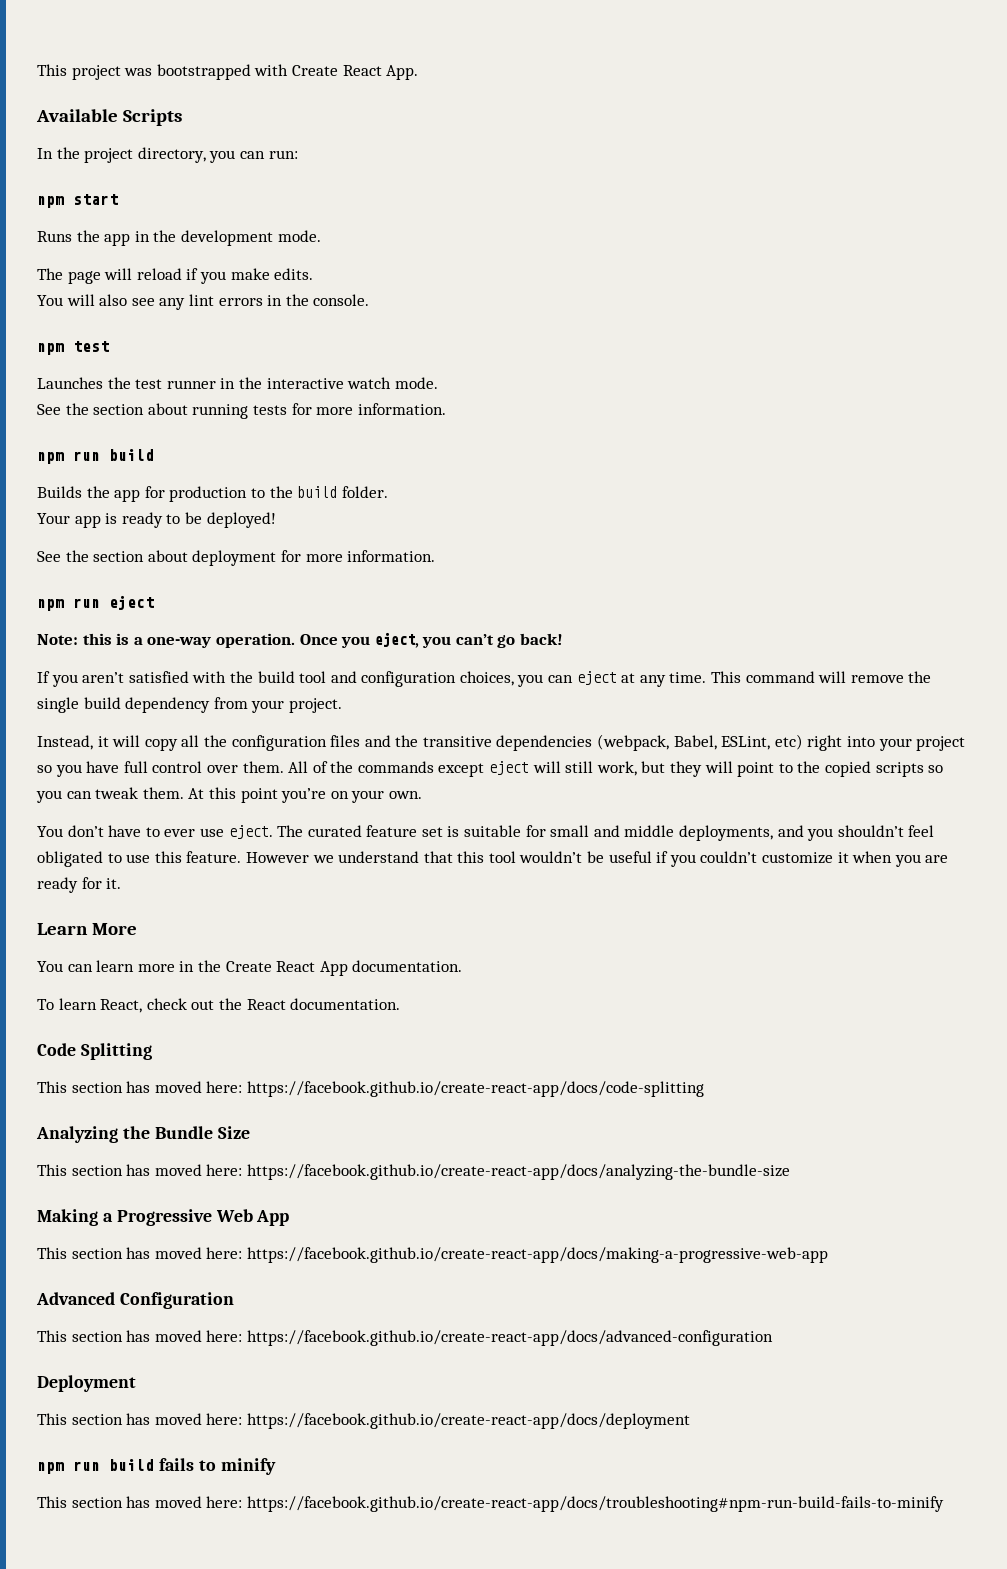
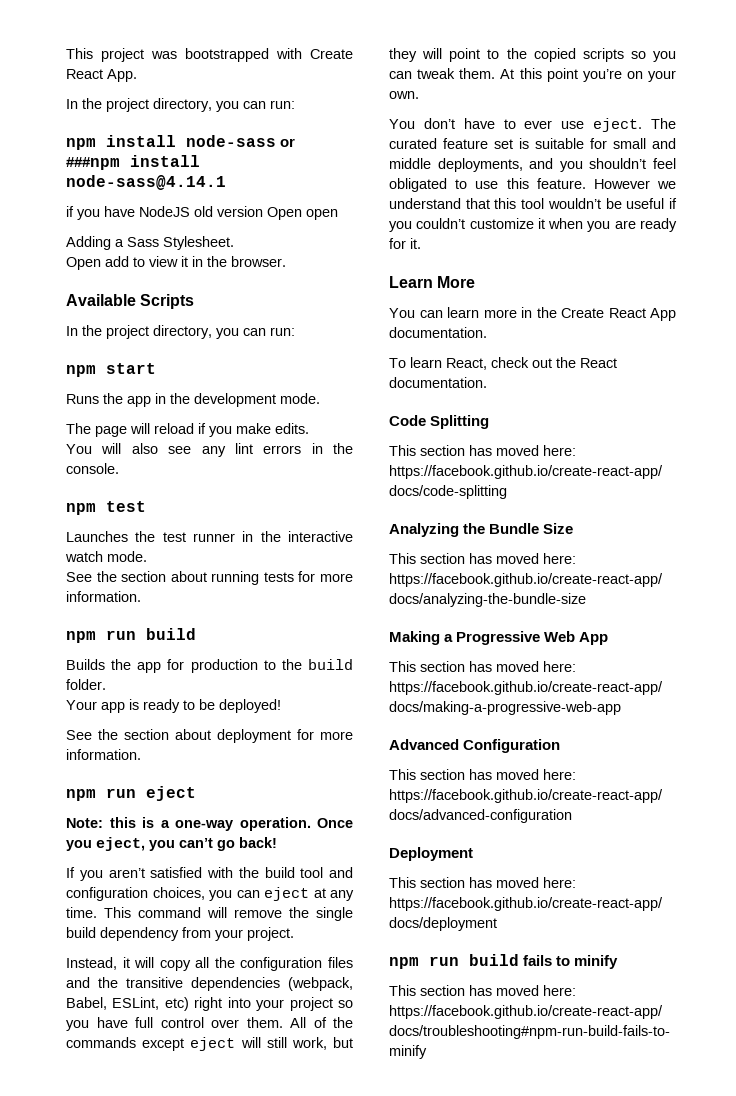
(419, 72) none -> [66,98,295,112] [66,135,296,150] [66,155,200,170] [66,175,226,190] [66,206,338,220] [66,236,234,250] [66,256,286,270] // In the project directory, you can run: // npm install node-sass or ###npm install node-sass@4.14.1 // if you have NodeJS old version Open open // Adding a Sass Stylesheet. // Open add to view it in the browser.

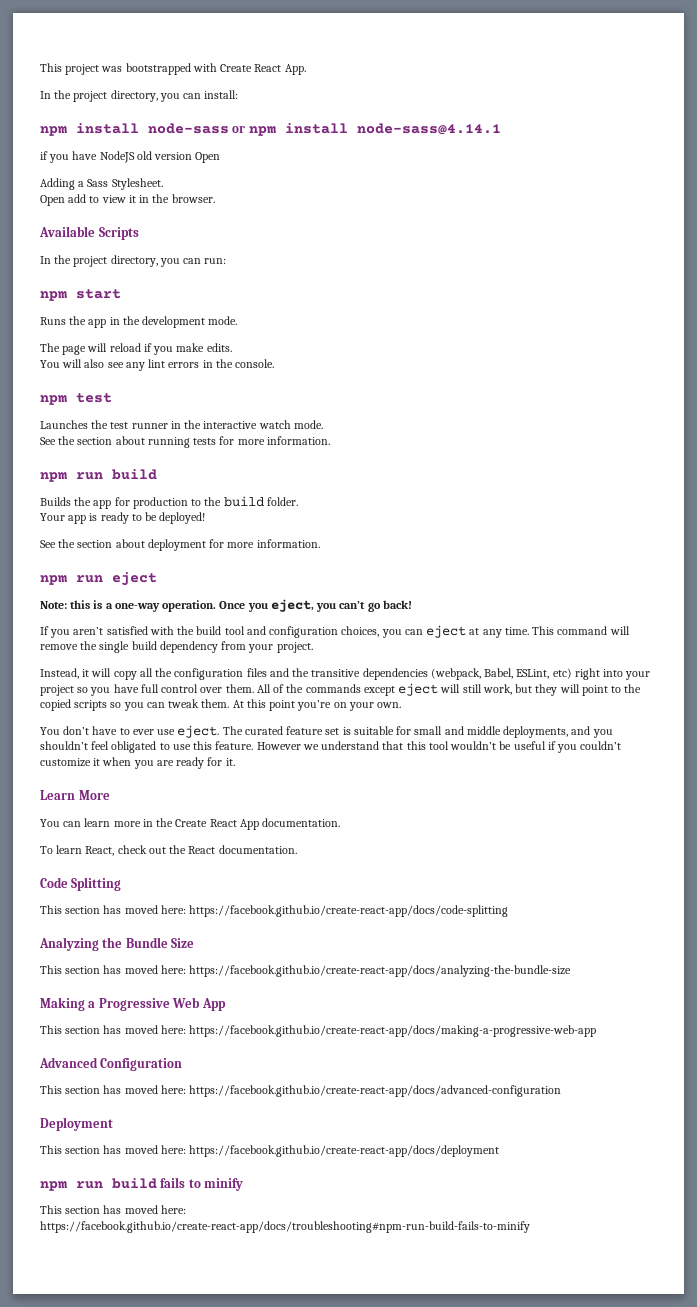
[270,100,295,109] run: -> [204,90,239,99] install:
[66,157,120,170] ###npm -> [248,126,276,136] npm
[306,209,338,220] open -> (221, 157) none

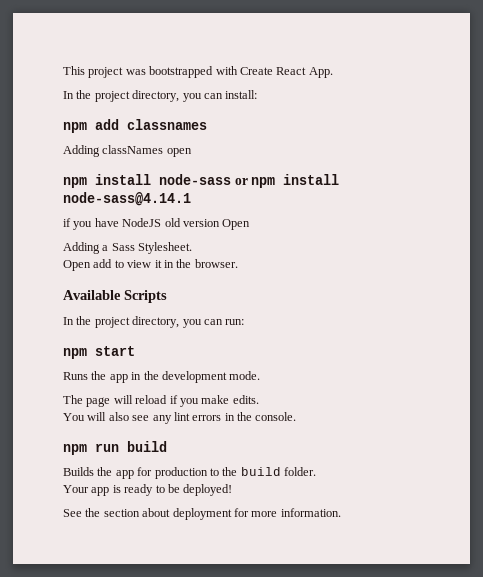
(239, 94) none -> [63,119,207,133] [63,145,192,157] // npm add classnames // Adding classNames open
[40,393,112,405] [40,420,323,429] [40,436,330,448] // npm test // Launches the test runner in the interactive watch mode. // See the section about running tests for more information. -> (297, 416) none
[40,572,157,586] [40,599,412,612] [40,625,630,638] [40,641,313,653] [40,668,651,680] [40,683,642,696] [40,699,402,711] [40,725,613,738] [40,741,622,753] [40,757,235,769] [40,790,110,800] [40,818,341,830] [40,845,297,856] [40,877,122,891] [40,905,509,917] [39,937,195,951] [40,965,572,977] [40,997,226,1011] [40,1025,597,1037] [39,1057,183,1071] [40,1085,562,1097] [40,1117,113,1131] [40,1145,500,1157] [40,1177,244,1191] [40,1205,186,1214] [40,1221,530,1233] // npm run eject // Note: this is a one-way operation. Once you eject, you can’t go back! // If you aren’t satisfied with the build tool and configuration choices, you can eject at any time. This command will remove the single build dependency from your project. // Instead, it will copy all the configuration files and the transitive dependencies (webpack, Babel, ESLint, etc) right into your project so you have full control over them. All of the commands except eject will still work, but they will point to the copied scripts so you can tweak them. At this point you’re on your own. // You don’t have to ever use eject. The curated feature set is suitable for small and middle deployments, and you shouldn’t feel obligated to use this feature. However we understand that this tool wouldn’t be useful if you couldn’t customize it when you are ready for it. // Learn More // You can learn more in the Create React App documentation. // To learn React, check out the React documentation. // Code Splitting // This section has moved here: https://facebook.github.io/create-react-app/docs/code-splitting // Analyzing the Bundle Size // This section has moved here: https://facebook.github.io/create-react-app/docs/analyzing-the-bundle-size // Making a Progressive Web App // This section has moved here: https://facebook.github.io/create-react-app/docs/making-a-progressive-web-app // Advanced Configuration // This section has moved here: https://facebook.github.io/create-react-app/docs/advanced-configuration // Deployment // This section has moved here: https://facebook.github.io/create-react-app/docs/deployment // npm run build fails to minify // This section has moved here: https://facebook.github.io/create-react-app/docs/troubleshooting#npm-run-build-fails-to-minify -> (341, 512) none

